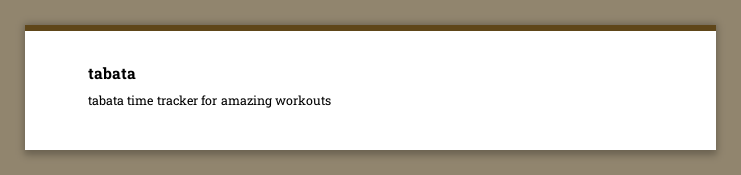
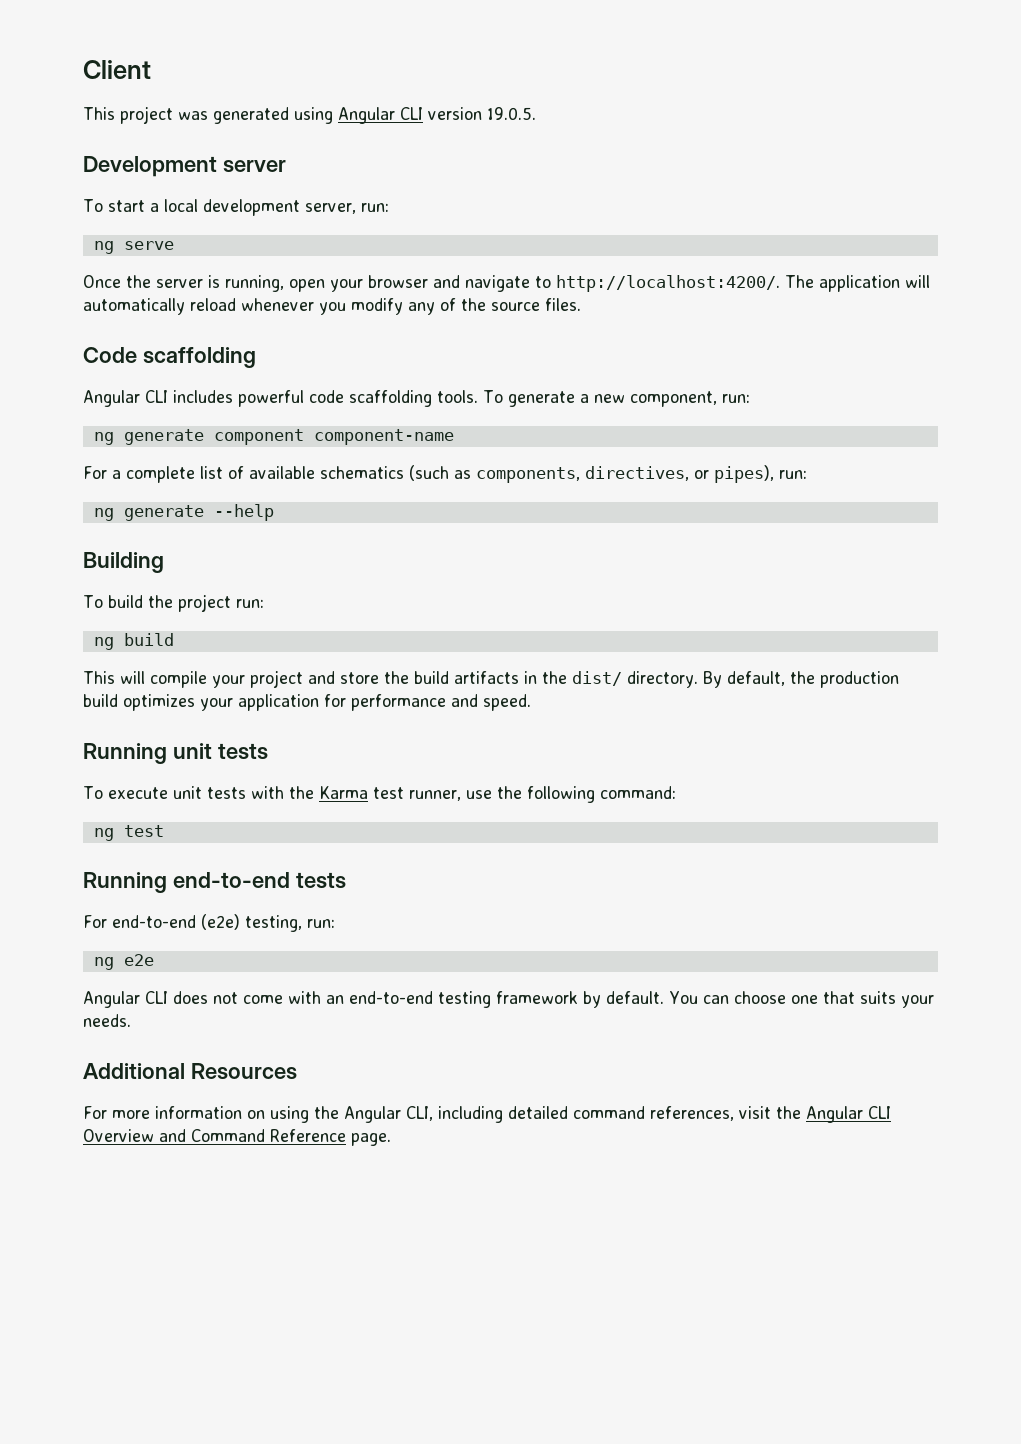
[88,67,136,80] [88,95,331,108] tabata // tabata time tracker for amazing workouts -> [83,60,151,79] [83,106,536,124] [83,156,286,177] [83,199,389,216] [93,241,174,254] [83,275,930,292] [83,298,581,315] [83,347,256,368] [83,390,750,407] [93,429,454,445] [83,465,807,483] [93,504,274,521] [83,552,164,573] [83,594,264,612] [93,633,174,650] [83,670,899,688] [83,694,531,711] [83,743,268,764] [83,786,676,803] [93,825,164,841] [83,872,346,893] [83,914,335,932] [93,954,154,970] [83,991,934,1008] [83,1014,131,1027] [83,1063,297,1080] [83,1106,891,1123] [83,1129,391,1146] Client // This project was generated using Angular CLI version 19.0.5. // Development server // To start a local development server, run: // ng serve // Once the server is running, open your browser and navigate to http://localhost:4200/. The application will automatically reload whenever you modify any of the source files. // Code scaffolding // Angular CLI includes powerful code scaffolding tools. To generate a new component, run: // ng generate component component-name // For a complete list of available schematics (such as components, directives, or pipes), run: // ng generate --help // Building // To build the project run: // ng build // This will compile your project and store the build artifacts in the dist/ directory. By default, the production build optimizes your application for performance and speed. // Running unit tests // To execute unit tests with the Karma test runner, use the following command: // ng test // Running end-to-end tests // For end-to-end (e2e) testing, run: // ng e2e // Angular CLI does not come with an end-to-end testing framework by default. You can choose one that suits your needs. // Additional Resources // For more information on using the Angular CLI, including detailed command references, visit the Angular CLI Overview and Command Reference page.

